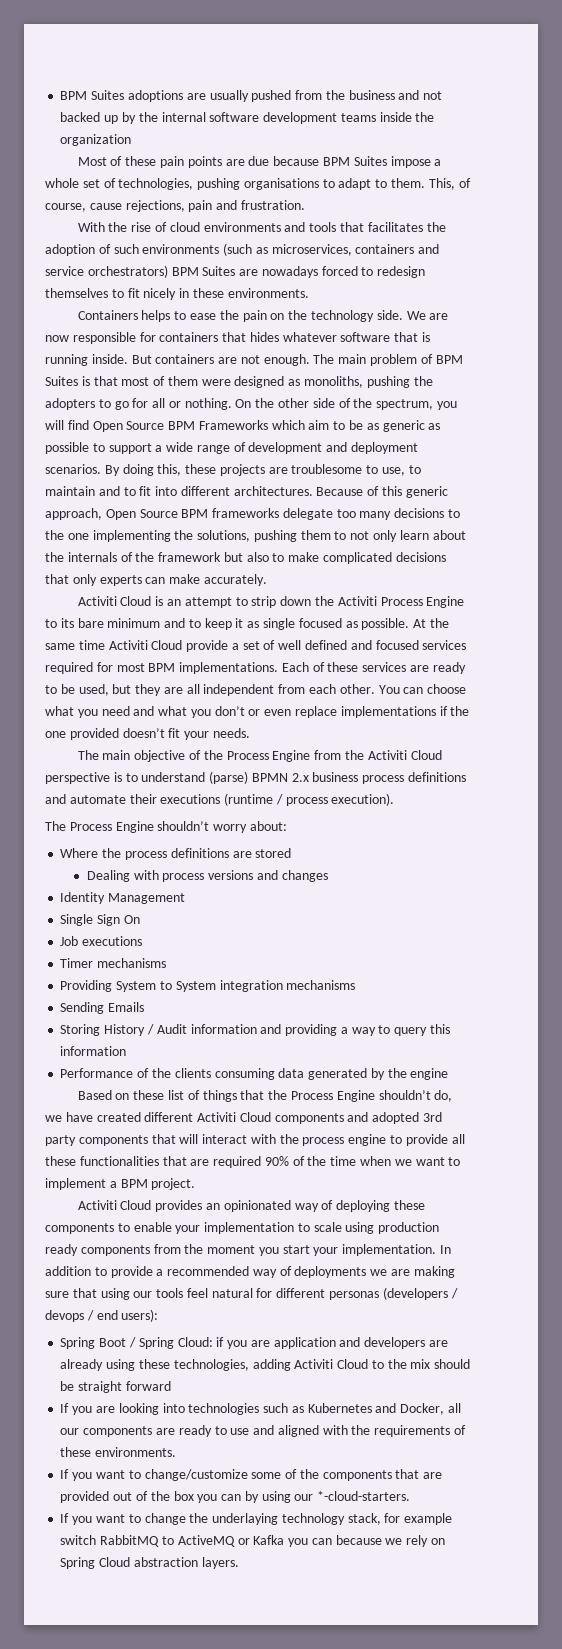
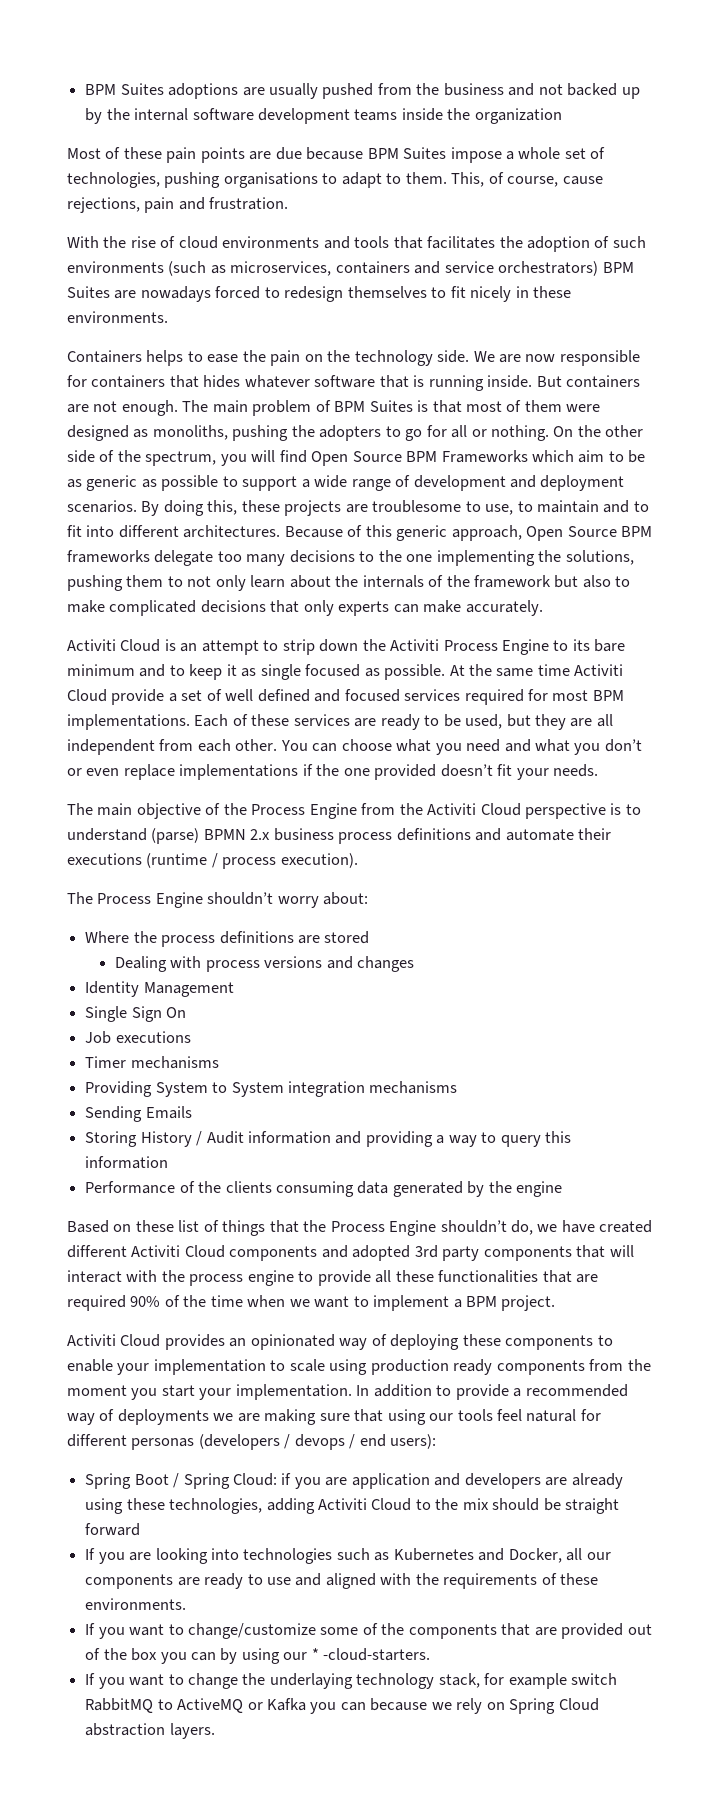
[317,1491,411,1501] *-cloud-starters. -> [311,1648,431,1661] * -cloud-starters.

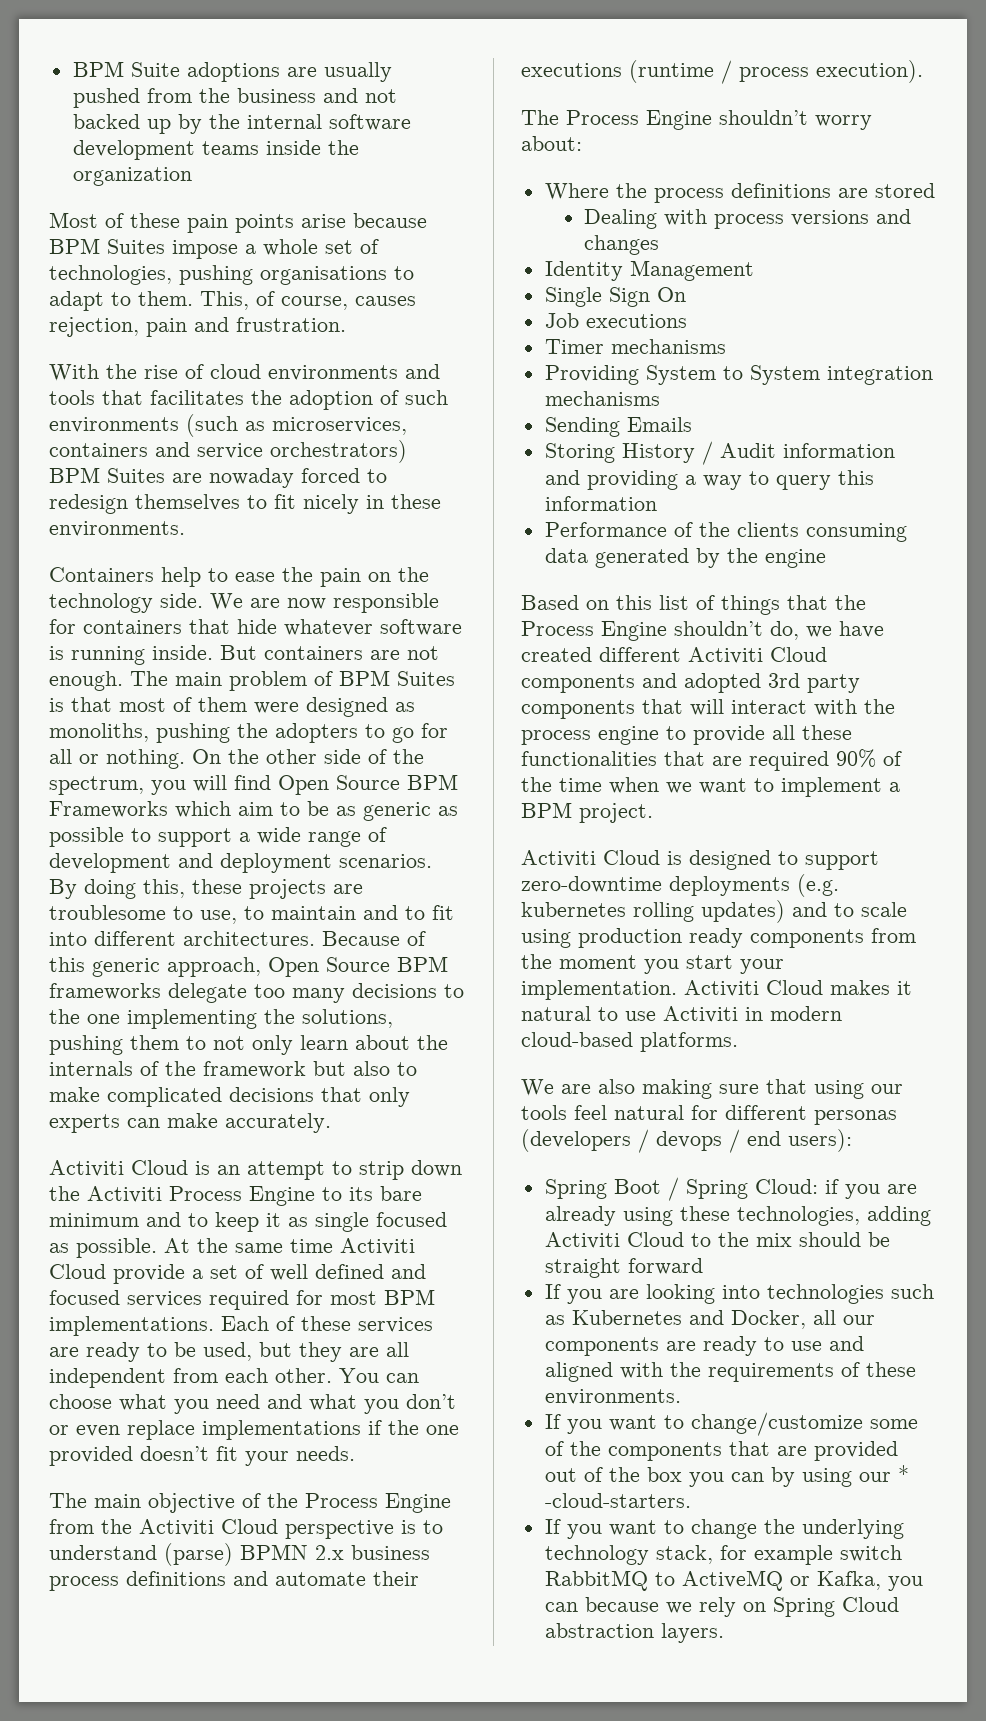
[85,83,164,95] BPM Suites -> [72,61,180,77] BPM Suite
[249,147,302,160] are due -> [301,214,346,228] arise
[562,176,603,185] [67,197,140,213] cause rejections, -> [355,296,416,306] [49,317,139,337] causes rejection,
[140,286,211,302] nowadays -> [209,468,294,488] nowaday
[146,350,184,366] helps -> [161,567,201,587] help
[203,375,241,388] hides -> [237,619,277,634] hide
[379,375,409,388] that -> (462, 627) none
[135,1220,174,1232] these -> [616,595,652,610] this
[164,1334,613,1350] [67,1359,266,1375] provides an opinionated way of deploying these components to enable your implementation -> [667,850,879,870] [521,874,839,897] [521,900,827,923] is designed to support zero-downtime deployments (e.g. kubernetes rolling updates) and
[356,1384,628,1400] [67,1409,260,1425] In addition to provide a recommended way of deployments we are -> [684,980,912,997] [521,1006,842,1023] [521,1032,738,1052] [521,1079,635,1096] Activiti Cloud makes it natural to use Activiti in modern cloud-based platforms. // We are also
[351,1473,568,1489] application and developers are -> (917, 1189) none
[269,1673,353,1689] underlaying -> [801,1519,904,1539] underlying
[266,1698,306,1711] Kafka -> [816,1571,881,1590] Kafka,

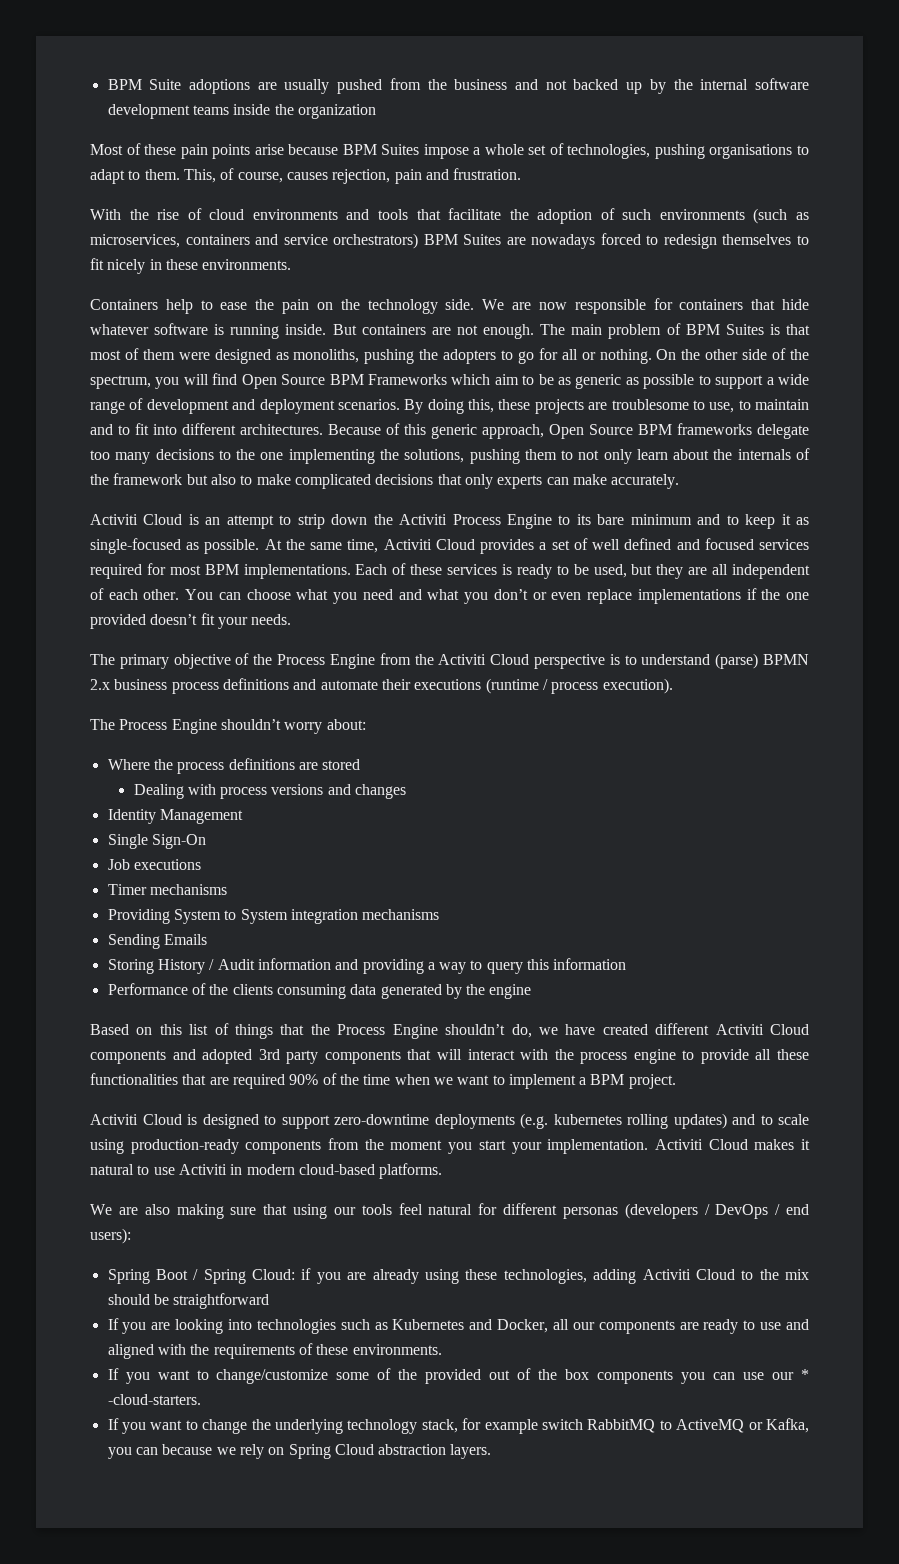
[150,390,244,405] facilitates -> [448,208,502,220] facilitate
[209,468,294,488] nowaday -> [531,234,596,249] nowadays
[315,1212,447,1232] single focused -> [90,538,181,554] single-focused
[290,1238,415,1255] [49,1264,185,1284] time Activiti Cloud provide -> [347,539,535,554] time, Activiti Cloud provides
[49,1347,79,1357] are -> [502,564,513,575] is
[173,1368,218,1383] from -> [90,588,104,600] of
[94,1494,141,1508] main -> [119,654,169,669] primary
[608,287,686,307] Sign On -> [151,834,206,849] Sign-On
[578,928,743,948] production ready -> [130,1139,239,1154] production-ready
[656,1131,722,1151] devops -> [715,1204,769,1219] DevOps
[544,1258,703,1278] straight forward -> [173,1293,270,1309] straightforward
[607,1441,807,1461] components that are -> (418, 1374) none
[688,1467,852,1487] you can by using -> [597,1370,765,1384] components you can use

